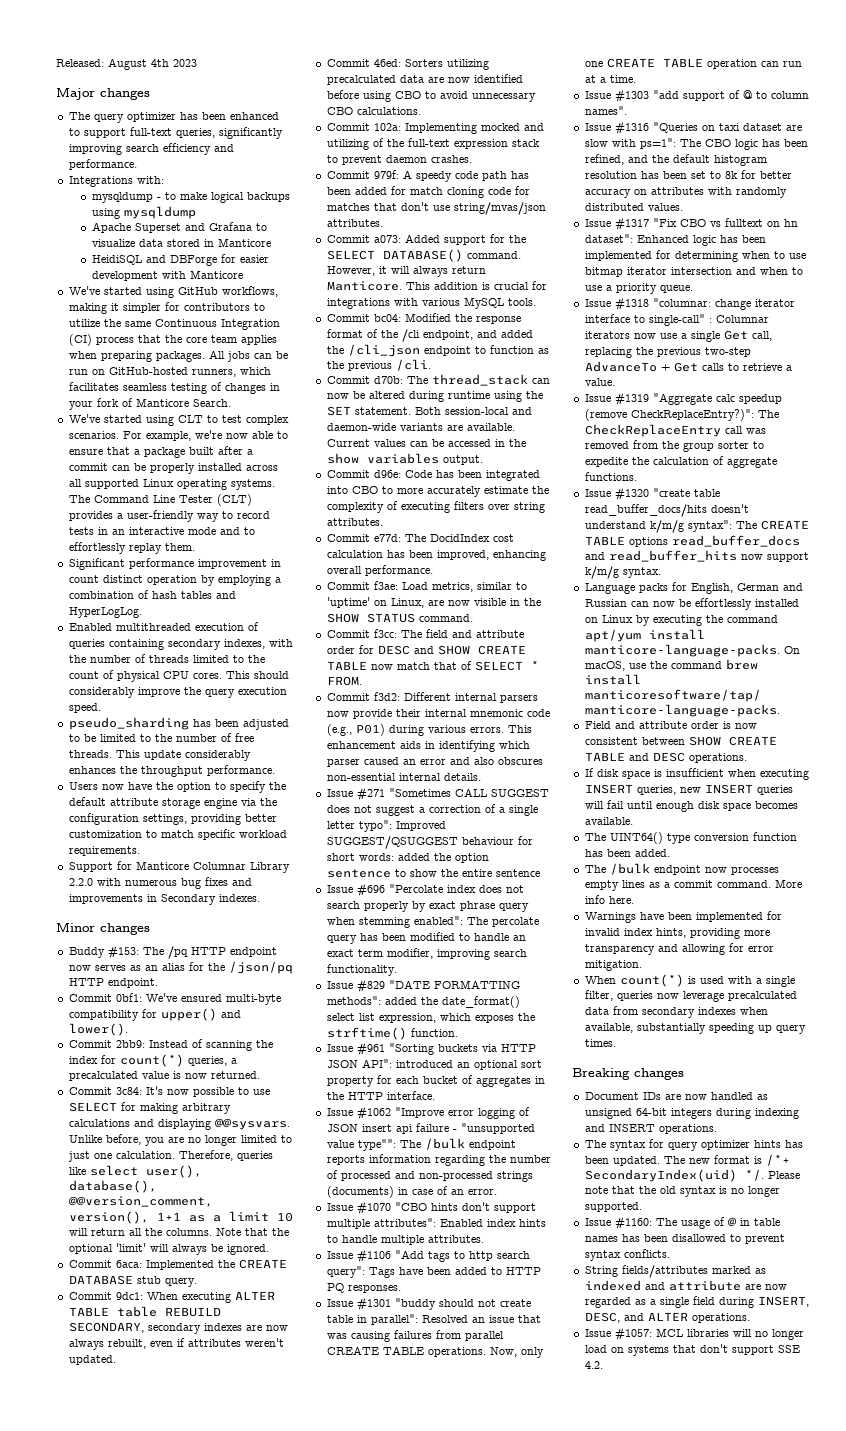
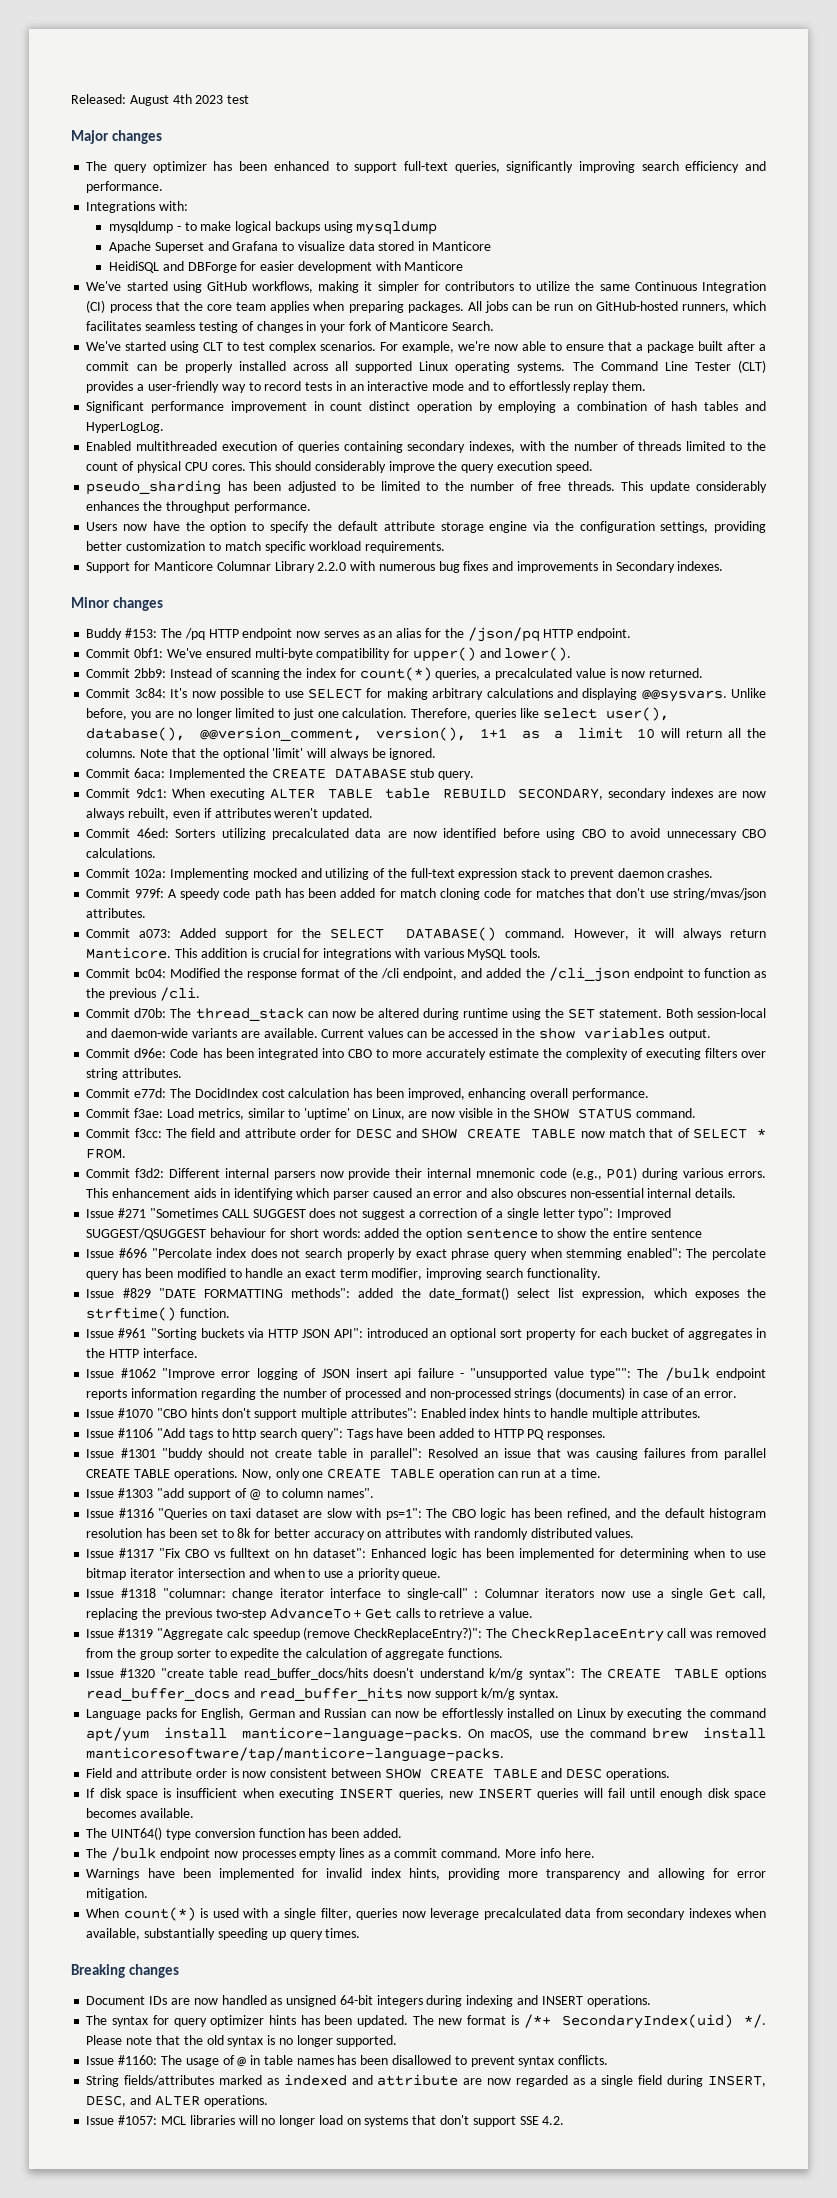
(197, 63) none -> [227,95,250,104] test

